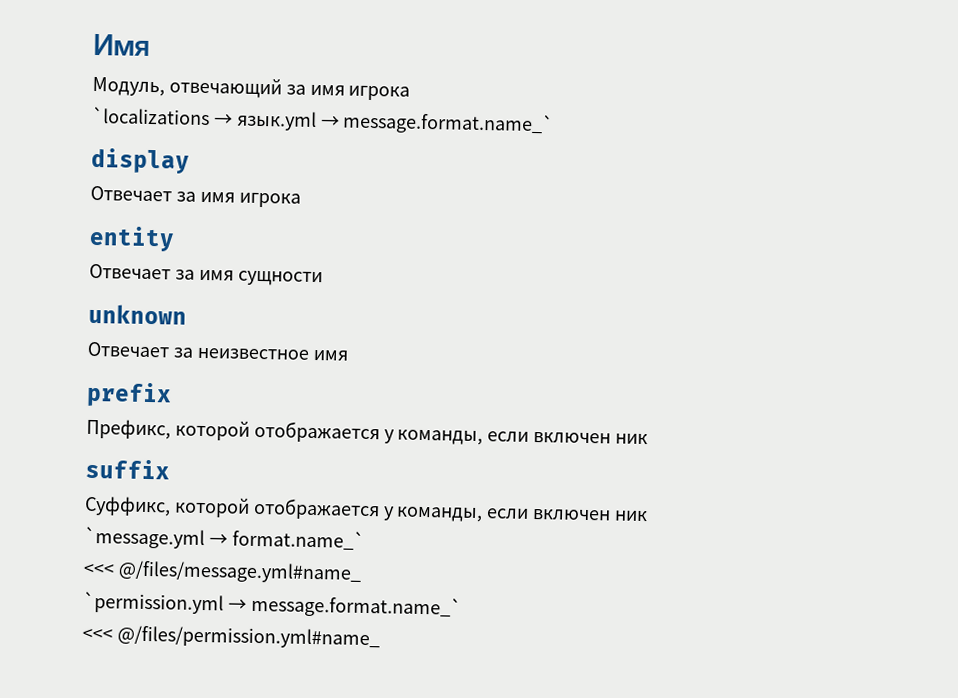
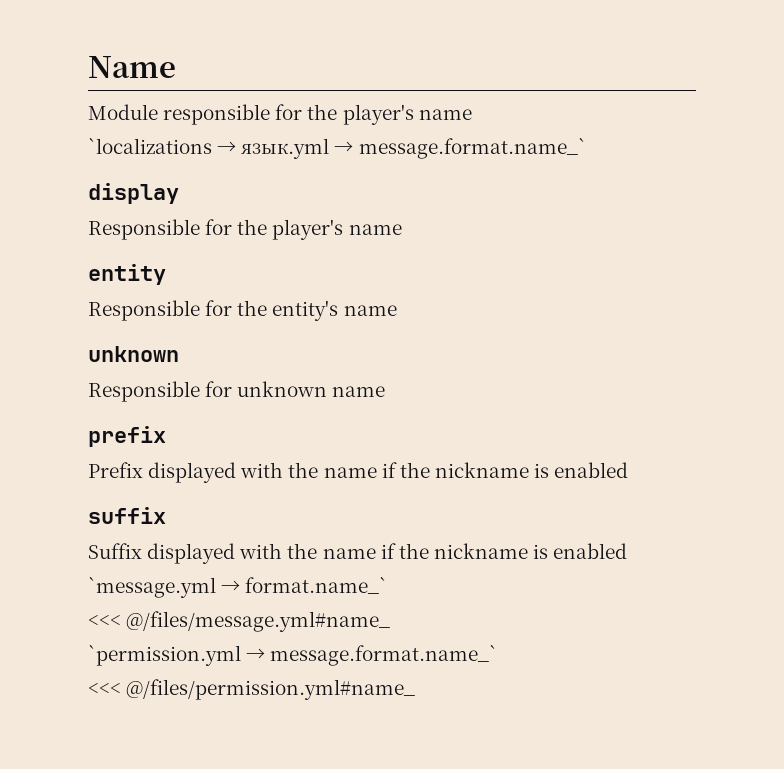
[93,33,150,56] [92,76,411,101] Имя // Модуль, отвечающий за имя игрока -> [88,56,176,78] [88,104,472,125] Name // Module responsible for the player's name
[90,185,301,208] [89,225,175,252] [89,263,323,287] [88,303,187,325] [87,341,348,361] [86,381,172,408] [86,418,649,446] [85,458,170,480] [84,495,649,523] Отвечает за имя игрока // entity // Отвечает за имя сущности // unknown // Отвечает за неизвестное имя // prefix // Префикс, которой отображается у команды, если включен ник // suffix // Суффикс, которой отображается у команды, если включен ник -> [88,219,402,240] [88,264,166,285] [88,300,397,321] [88,346,179,362] [88,381,386,402] [88,426,166,447] [88,462,629,483] [88,507,166,524] [88,543,628,564] Responsible for the player's name // entity // Responsible for the entity's name // unknown // Responsible for unknown name // prefix // Prefix displayed with the name if the nickname is enabled // suffix // Suffix displayed with the name if the nickname is enabled

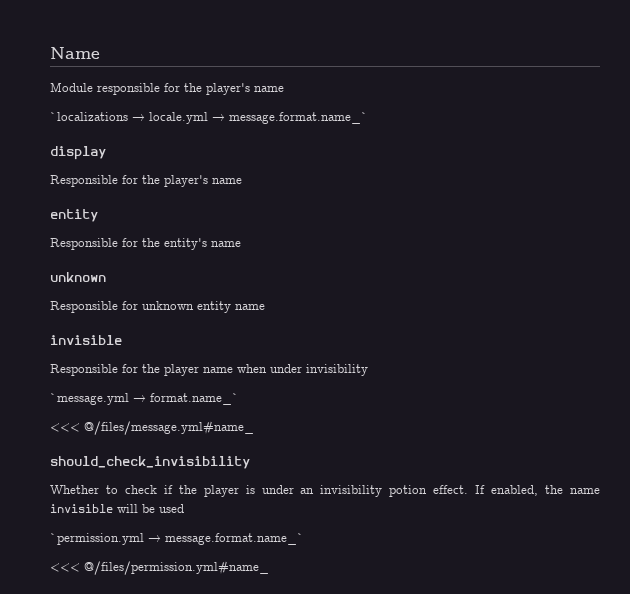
[241,138,330,159] язык.yml -> [149,112,208,124] locale.yml
[332,386,386,397] [88,426,166,447] [88,462,629,483] [88,507,166,524] [88,543,628,564] name // prefix // Prefix displayed with the name if the nickname is enabled // suffix // Suffix displayed with the name if the nickname is enabled -> [197,301,265,313] [50,335,122,345] [50,364,368,376] entity name // invisible // Responsible for the player name when under invisibility
(391, 621) none -> [50,456,250,469] [50,485,600,497] [50,504,184,513] // should_check_invisibility // Whether to check if the player is under an invisibility potion effect. If enabled, the name invisible will be used

